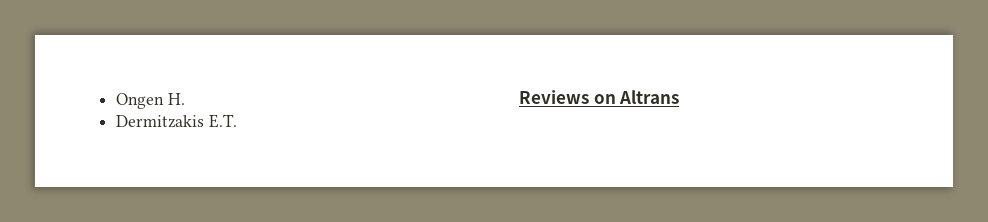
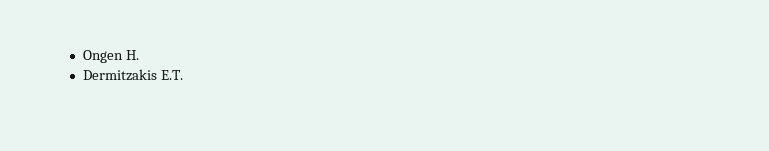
[519,90,680,104] // Reviews on Altrans -> (183, 75) none

